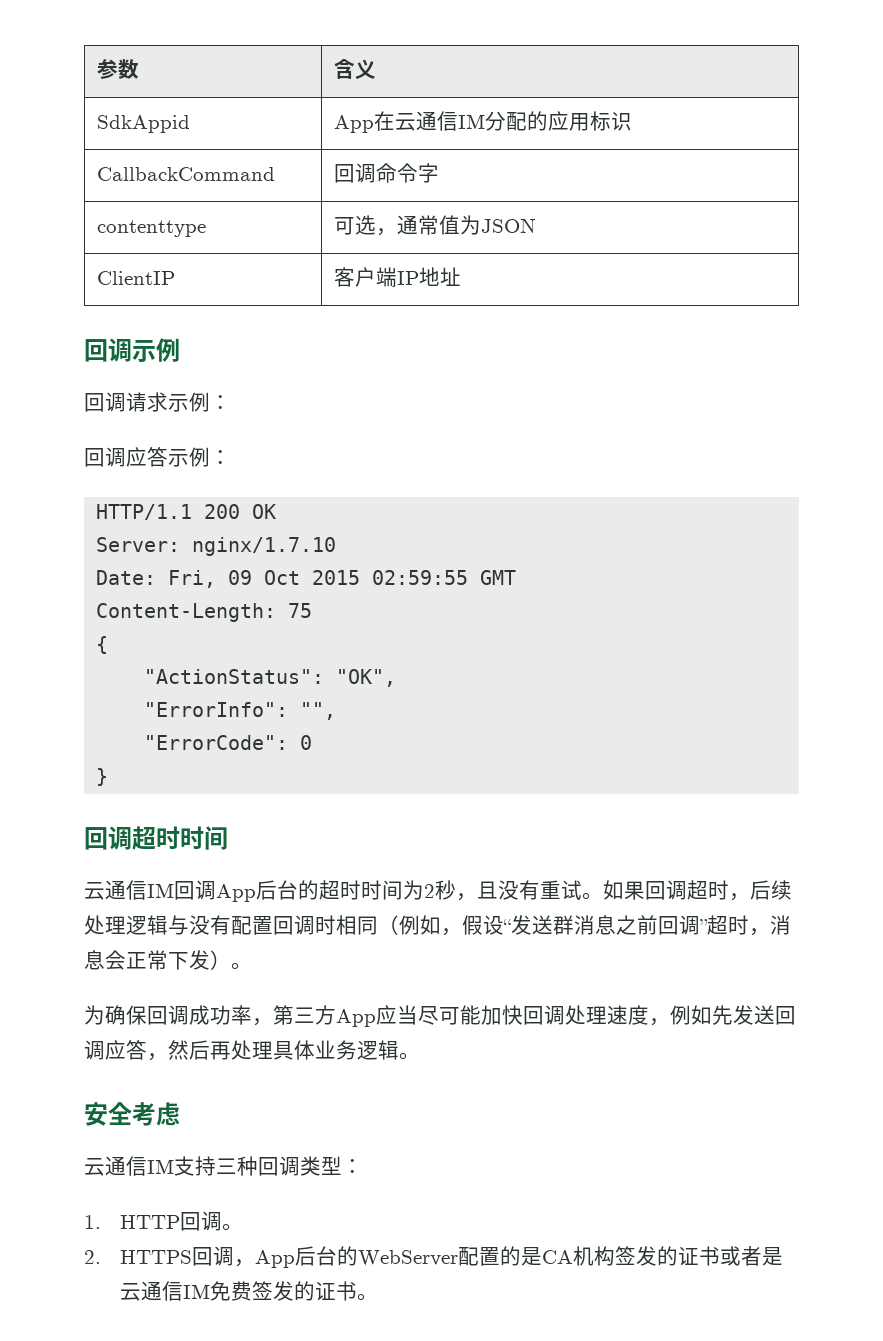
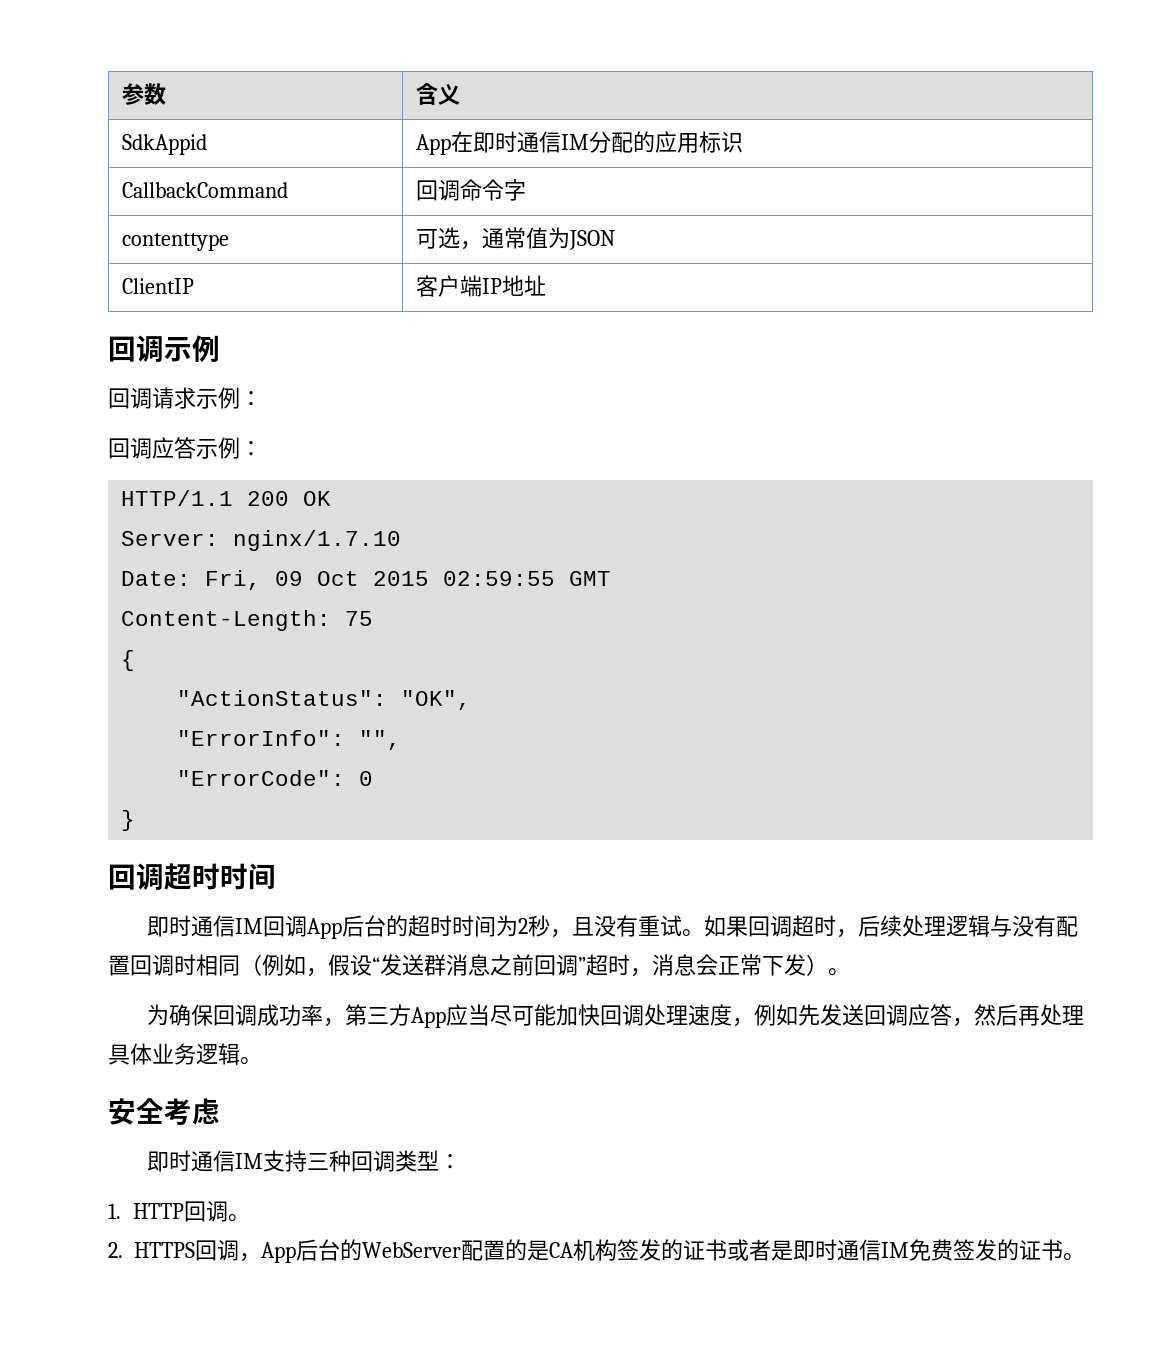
[394,113,416,131] 云 -> [472,131,517,153] 即时
[84,882,105,900] 云 -> [147,915,192,937] 即时
[84,1158,105,1176] 云 -> [147,1150,192,1172] 即时
[120,1283,142,1301] 云 -> [793,1239,837,1261] 即时

